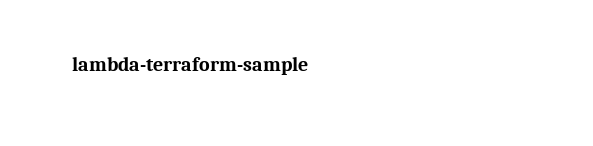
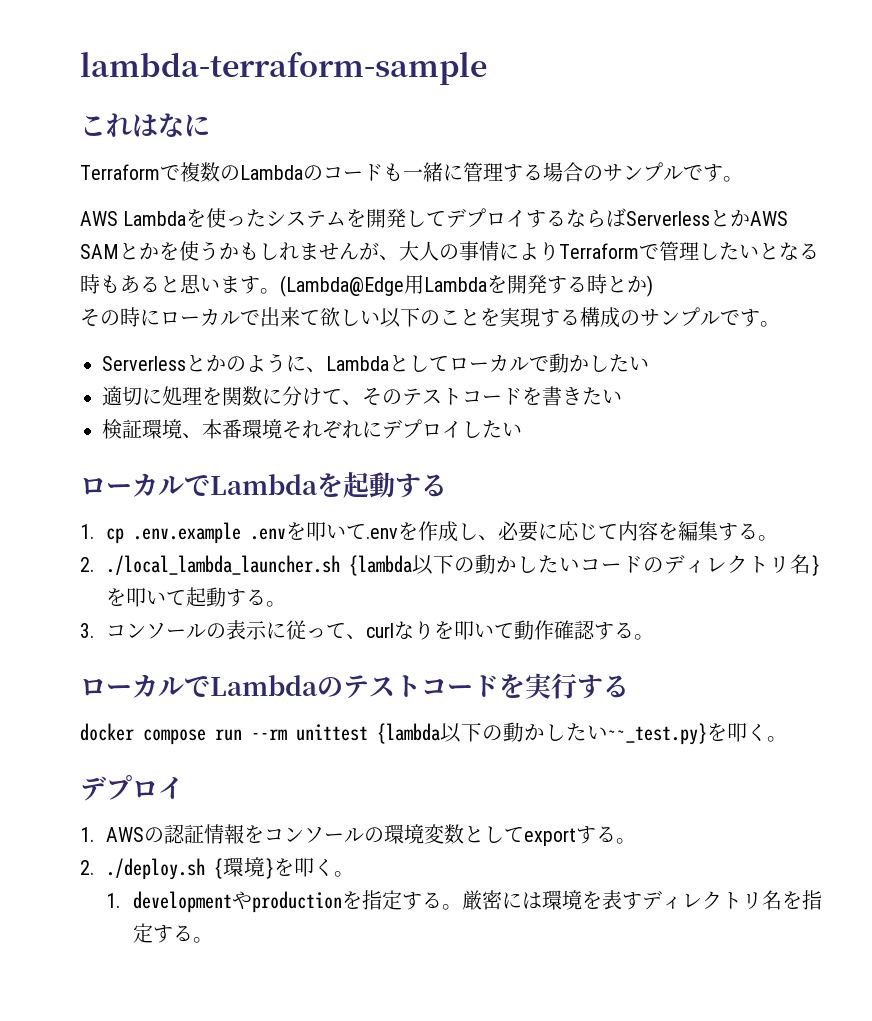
(308, 65) none -> [80,113,210,137] [80,162,743,182] [80,208,789,228] [80,241,819,261] [80,274,653,297] [80,307,780,328] [102,353,649,373] [102,386,622,406] [102,419,522,439] [80,472,447,498] [80,521,779,544] [80,554,821,576] [106,587,287,607] [80,620,655,640] [80,673,629,699] [80,722,787,745] [80,775,184,801] [80,824,637,846] [80,857,355,880] [106,890,822,913] [132,923,213,943] // これはなに // Terraformで複数のLambdaのコードも一緒に管理する場合のサンプルです。 // AWS Lambdaを使ったシステムを開発してデプロイするならばServerlessとかAWS SAMとかを使うかもしれませんが、大人の事情によりTerraformで管理したいとなる時もあると思います。(Lambda@Edge用Lambdaを開発する時とか) // その時にローカルで出来て欲しい以下のことを実現する構成のサンプルです。 // Serverlessとかのように、Lambdaとしてローカルで動かしたい // 適切に処理を関数に分けて、そのテストコードを書きたい // 検証環境、本番環境それぞれにデプロイしたい // ローカルでLambdaを起動する // 1. cp .env.example .envを叩いて.envを作成し、必要に応じて内容を編集する。 // 2. ./local_lambda_launcher.sh {lambda以下の動かしたいコードのディレクトリ名}を叩いて起動する。 // 3.コンソールの表示に従って、curlなりを叩いて動作確認する。 // ローカルでLambdaのテストコードを実行する // docker compose run --rm unittest {lambda以下の動かしたい~~_test.py}を叩く。 // デプロイ // 1. AWSの認証情報をコンソールの環境変数としてexportする。 // 2. ./deploy.sh {環境}を叩く。 // 1. developmentやproductionを指定する。厳密には環境を表すディレクトリ名を指定する。

